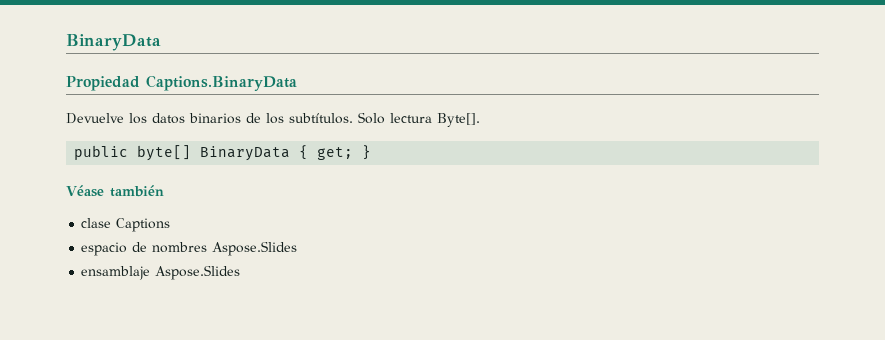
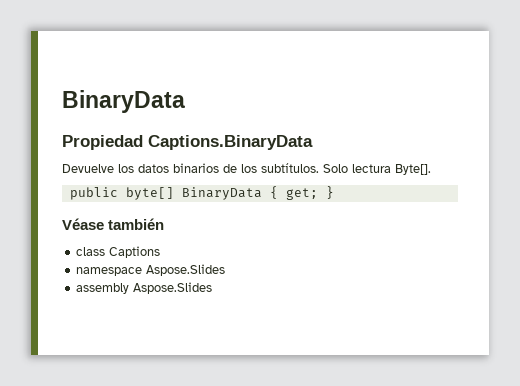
[81,218,112,228] clase -> [76,247,106,256] class
[81,242,208,256] espacio de nombres -> [76,267,143,276] namespace
[81,266,151,280] ensamblaje -> [76,283,130,294] assembly

